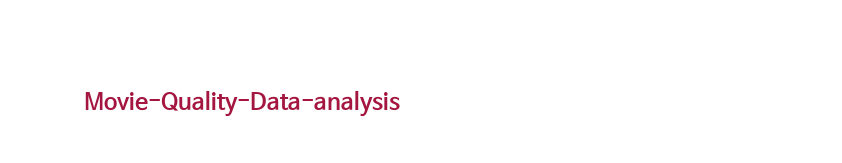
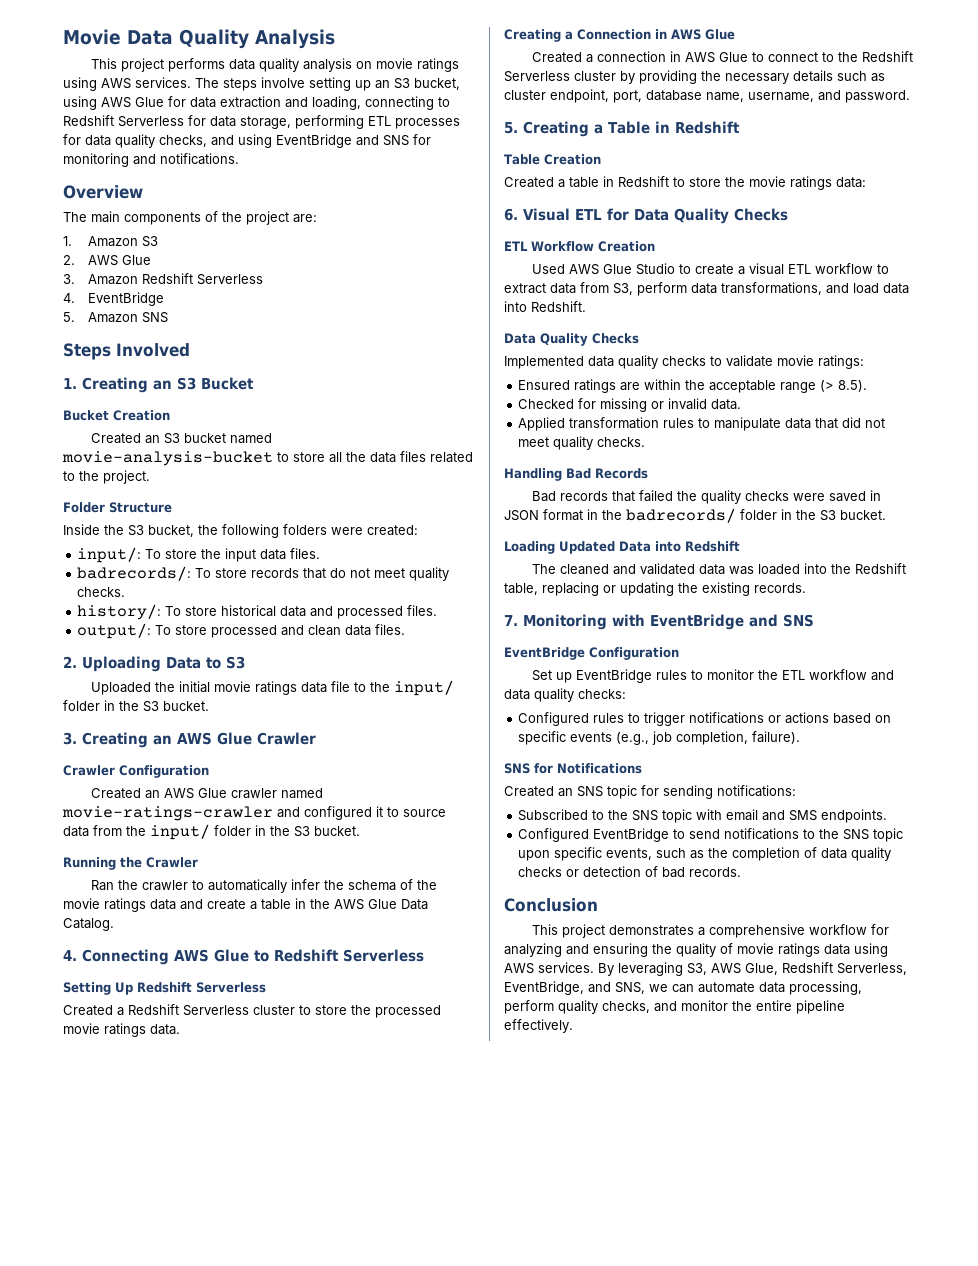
[84,90,400,117] Movie-Quality-Data-analysis -> [63,29,335,49] [91,58,460,72] [63,77,460,91] [63,96,450,110] [63,115,460,129] [63,134,431,148] [63,153,239,167] [63,185,143,199] [63,211,317,225] [63,236,159,247] [63,255,152,266] [63,273,264,285] [63,292,165,306] [63,312,169,323] [63,343,190,360] [63,377,254,393] [63,410,170,421] [91,433,273,444] [62,451,473,466] [63,470,150,484] [63,502,172,513] [63,524,418,538] [77,547,321,563] [77,566,450,581] [77,587,126,597] [77,604,438,620] [77,623,406,639] [63,656,245,672] [91,680,455,696] [63,700,209,712] [63,732,316,748] [63,765,209,778] [91,788,324,799] [62,806,446,821] [63,824,360,840] [63,857,198,870] [91,879,438,893] [63,898,428,912] [63,918,114,931] [63,949,424,965] [63,982,266,995] [63,1004,441,1018] [63,1023,180,1037] [504,29,735,42] [532,51,914,63] [504,70,885,84] [504,89,910,103] [504,121,740,137] [504,154,601,165] [504,176,866,190] [504,208,788,224] [504,241,655,252] [532,263,890,275] [504,282,909,296] [504,301,586,312] [504,333,639,346] [504,355,864,369] [518,379,868,393] [518,398,742,412] [518,417,886,431] [518,436,646,450] [504,468,648,481] [532,490,882,504] [504,508,886,523] [504,541,740,554] [532,563,907,575] [504,582,806,596] [504,614,814,630] [504,647,679,660] [532,669,895,683] [504,688,626,702] [518,712,892,726] [518,731,801,745] [504,763,642,774] [504,785,796,799] [518,809,888,823] [518,828,904,842] [518,847,892,861] [518,866,742,878] [504,898,598,912] [532,924,890,938] [504,943,888,957] [504,962,907,976] [504,981,862,995] [504,1000,845,1014] [504,1019,573,1033] Movie Data Quality Analysis // This project performs data quality analysis on movie ratings using AWS services. The steps involve setting up an S3 bucket, using AWS Glue for data extraction and loading, connecting to Redshift Serverless for data storage, performing ETL processes for data quality checks, and using EventBridge and SNS for monitoring and notifications. // Overview // The main components of the project are: // 1. Amazon S3 // 2. AWS Glue // 3. Amazon Redshift Serverless // 4. EventBridge // 5. Amazon SNS // Steps Involved // 1. Creating an S3 Bucket // Bucket Creation // Created an S3 bucket named movie-analysis-bucket to store all the data files related to the project. // Folder Structure // Inside the S3 bucket, the following folders were created: // input/: To store the input data files. // badrecords/: To store records that do not meet quality checks. // history/: To store historical data and processed files. // output/: To store processed and clean data files. // 2. Uploading Data to S3 // Uploaded the initial movie ratings data file to the input/ folder in the S3 bucket. // 3. Creating an AWS Glue Crawler // Crawler Configuration // Created an AWS Glue crawler named movie-ratings-crawler and configured it to source data from the input/ folder in the S3 bucket. // Running the Crawler // Ran the crawler to automatically infer the schema of the movie ratings data and create a table in the AWS Glue Data Catalog. // 4. Connecting AWS Glue to Redshift Serverless // Setting Up Redshift Serverless // Created a Redshift Serverless cluster to store the processed movie ratings data. // Creating a Connection in AWS Glue // Created a connection in AWS Glue to connect to the Redshift Serverless cluster by providing the necessary details such as cluster endpoint, port, database name, username, and password. // 5. Creating a Table in Redshift // Table Creation // Created a table in Redshift to store the movie ratings data: // 6. Visual ETL for Data Quality Checks // ETL Workflow Creation // Used AWS Glue Studio to create a visual ETL workflow to extract data from S3, perform data transformations, and load data into Redshift. // Data Quality Checks // Implemented data quality checks to validate movie ratings: // Ensured ratings are within the acceptable range (> 8.5). // Checked for missing or invalid data. // Applied transformation rules to manipulate data that did not meet quality checks. // Handling Bad Records // Bad records that failed the quality checks were saved in JSON format in the badrecords/ folder in the S3 bucket. // Loading Updated Data into Redshift // The cleaned and validated data was loaded into the Redshift table, replacing or updating the existing records. // 7. Monitoring with EventBridge and SNS // EventBridge Configuration // Set up EventBridge rules to monitor the ETL workflow and data quality checks: // Configured rules to trigger notifications or actions based on specific events (e.g., job completion, failure). // SNS for Notifications // Created an SNS topic for sending notifications: // Subscribed to the SNS topic with email and SMS endpoints. // Configured EventBridge to send notifications to the SNS topic upon specific events, such as the completion of data quality checks or detection of bad records. // Conclusion // This project demonstrates a comprehensive workflow for analyzing and ensuring the quality of movie ratings data using AWS services. By leveraging S3, AWS Glue, Redshift Serverless, EventBridge, and SNS, we can automate data processing, perform quality checks, and monitor the entire pipeline effectively.

